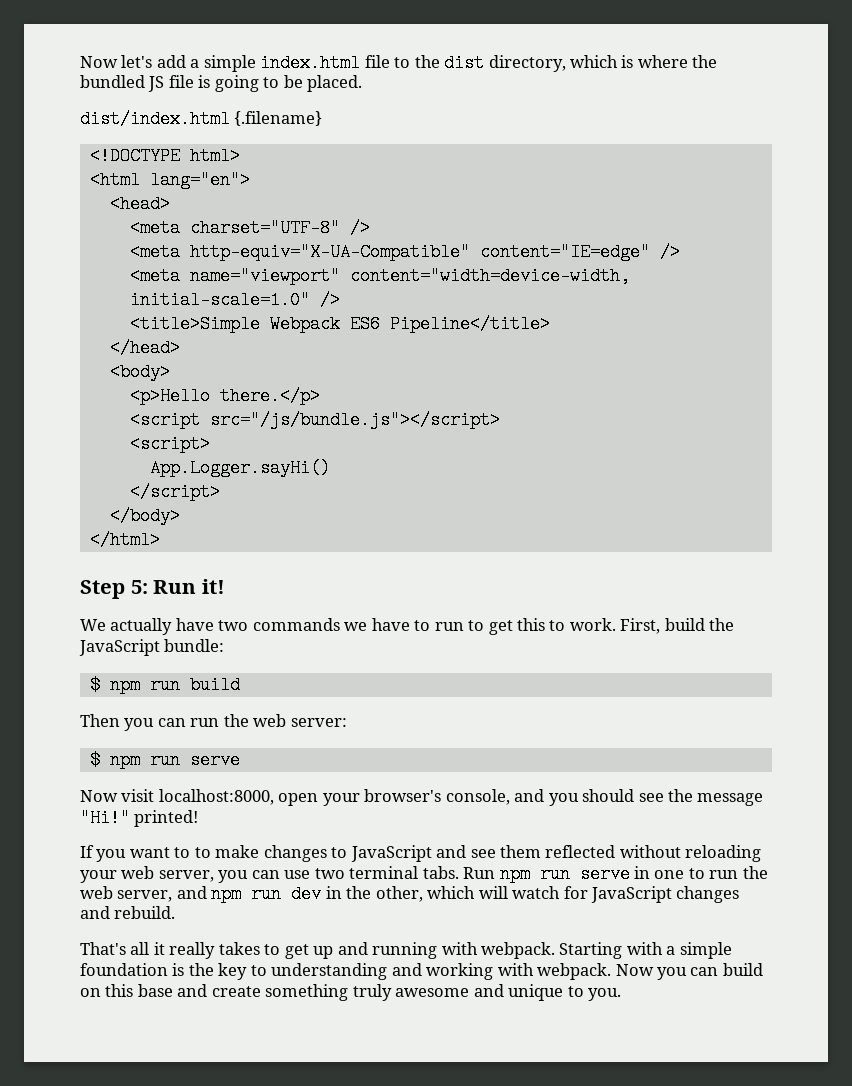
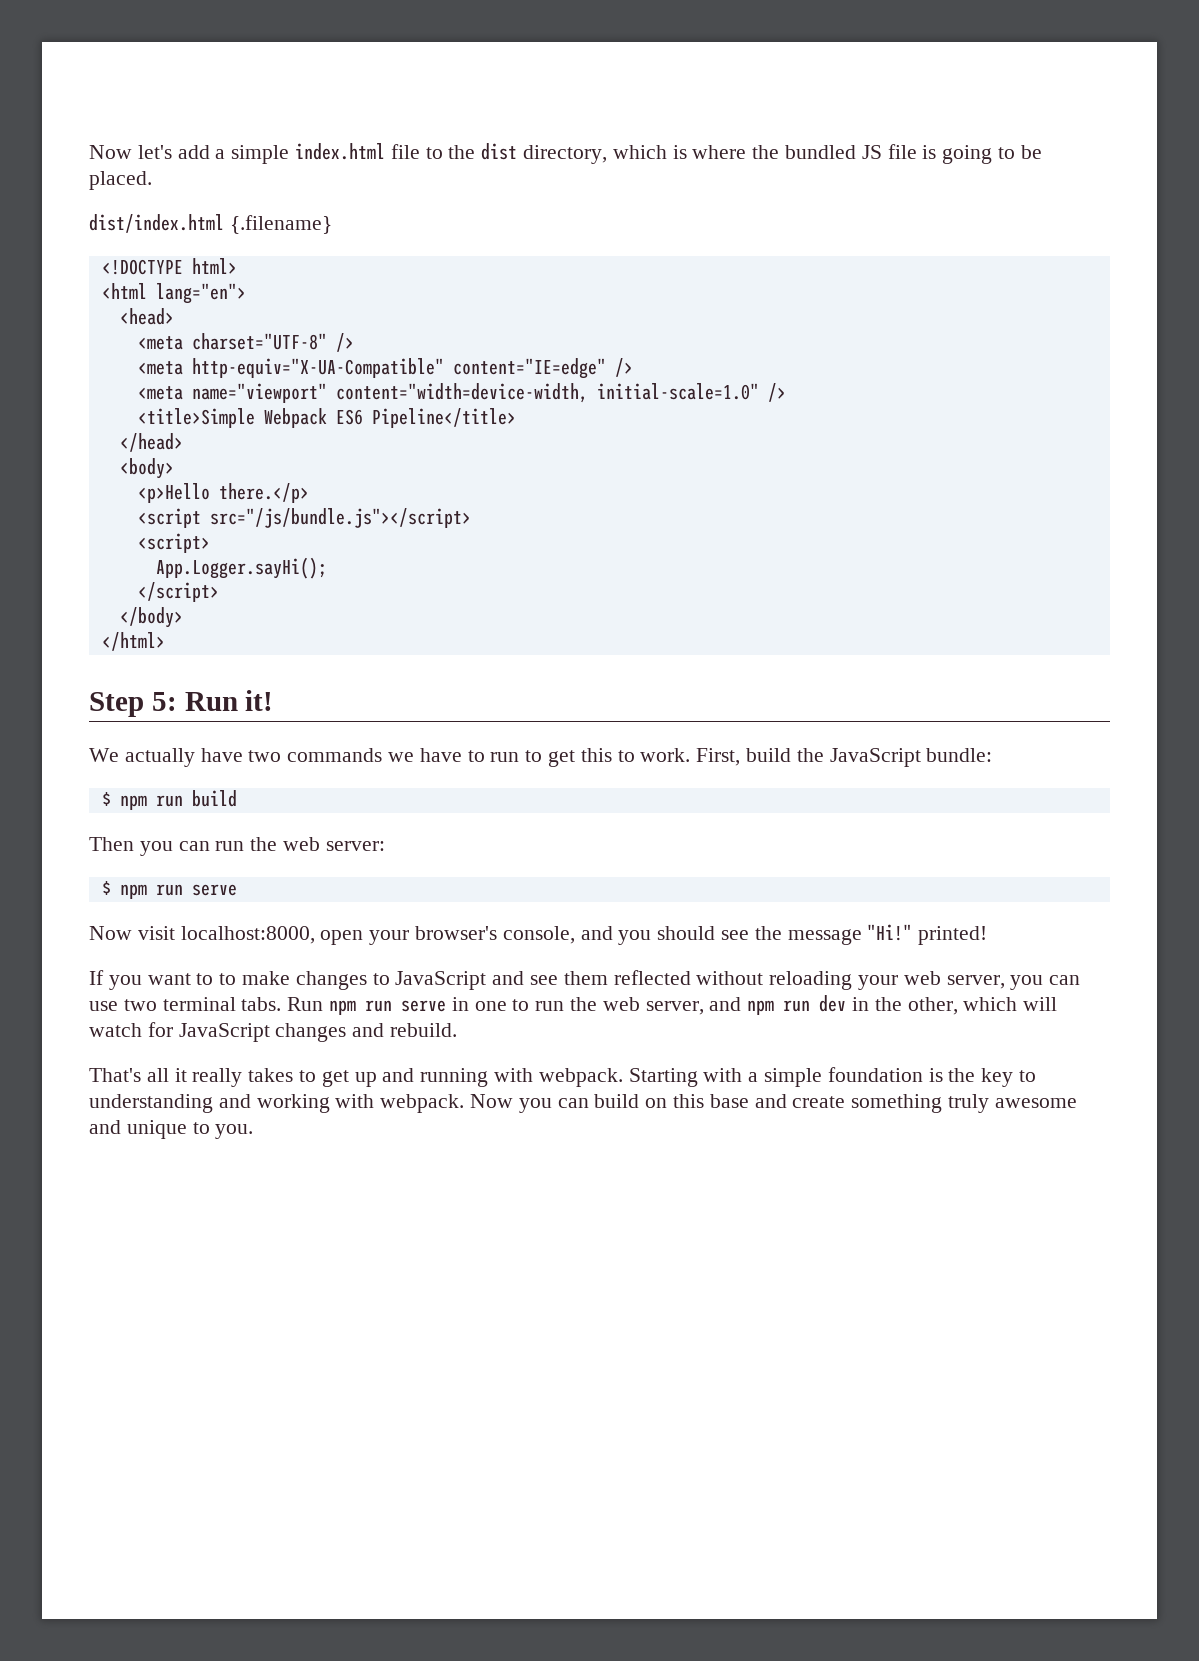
[149,459,330,477] App.Logger.sayHi() -> [155,557,327,579] App.Logger.sayHi();

